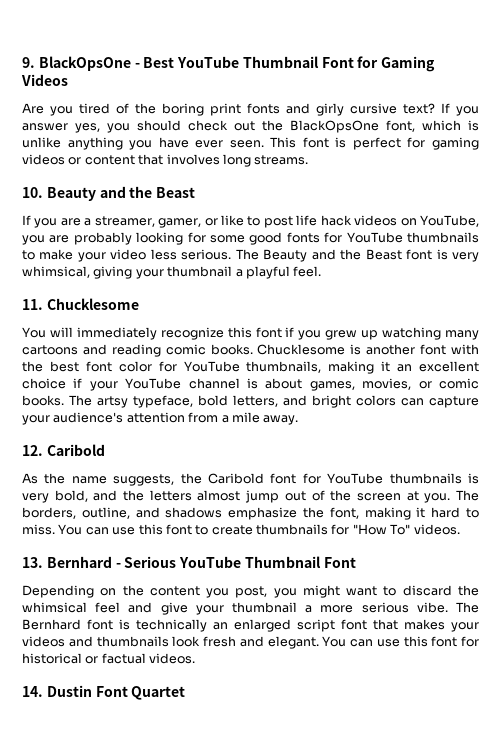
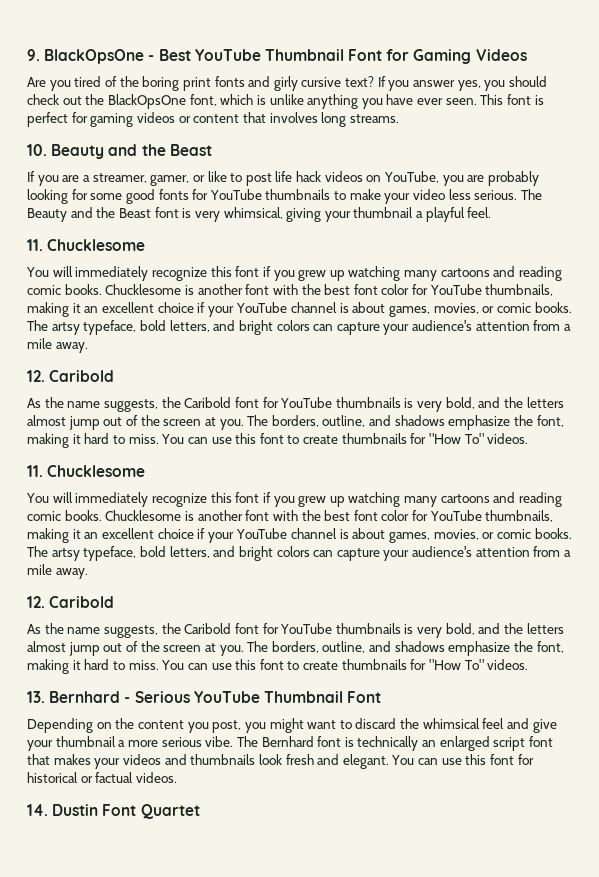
(460, 529) none -> [27,465,146,477] [26,492,563,507] [27,510,554,522] [27,528,572,543] [27,546,572,561] [27,564,88,579] [27,596,115,608] [27,623,564,638] [27,641,564,656] [27,659,529,674] // 11. Chucklesome // You will immediately recognize this font if you grew up watching many cartoons and reading comic books. Chucklesome is another font with the best font color for YouTube thumbnails, making it an excellent choice if your YouTube channel is about games, movies, or comic books. The artsy typeface, bold letters, and bright colors can capture your audience's attention from a mile away. // 12. Caribold // As the name suggests, the Caribold font for YouTube thumbnails is very bold, and the letters almost jump out of the screen at you. The borders, outline, and shadows emphasize the font, making it hard to miss. You can use this font to create thumbnails for "How To" videos.

